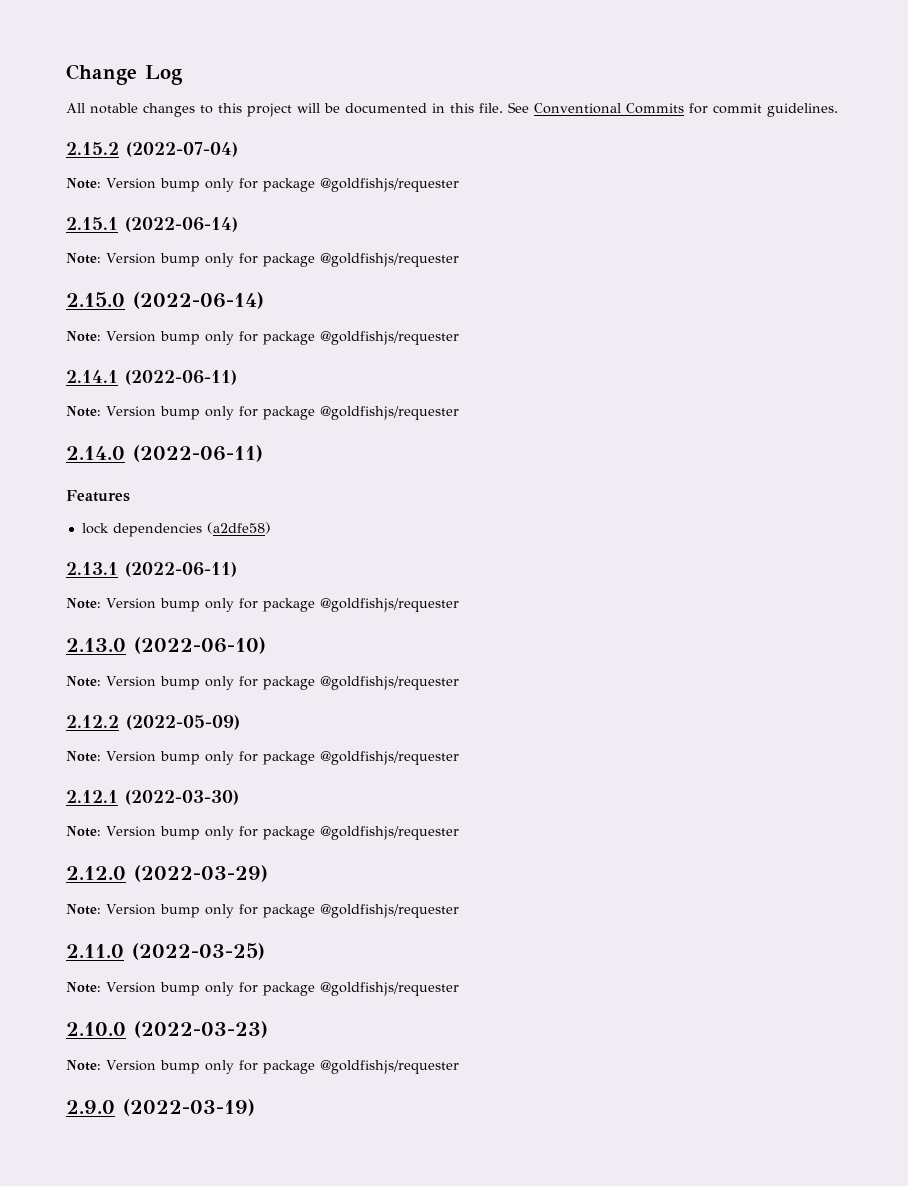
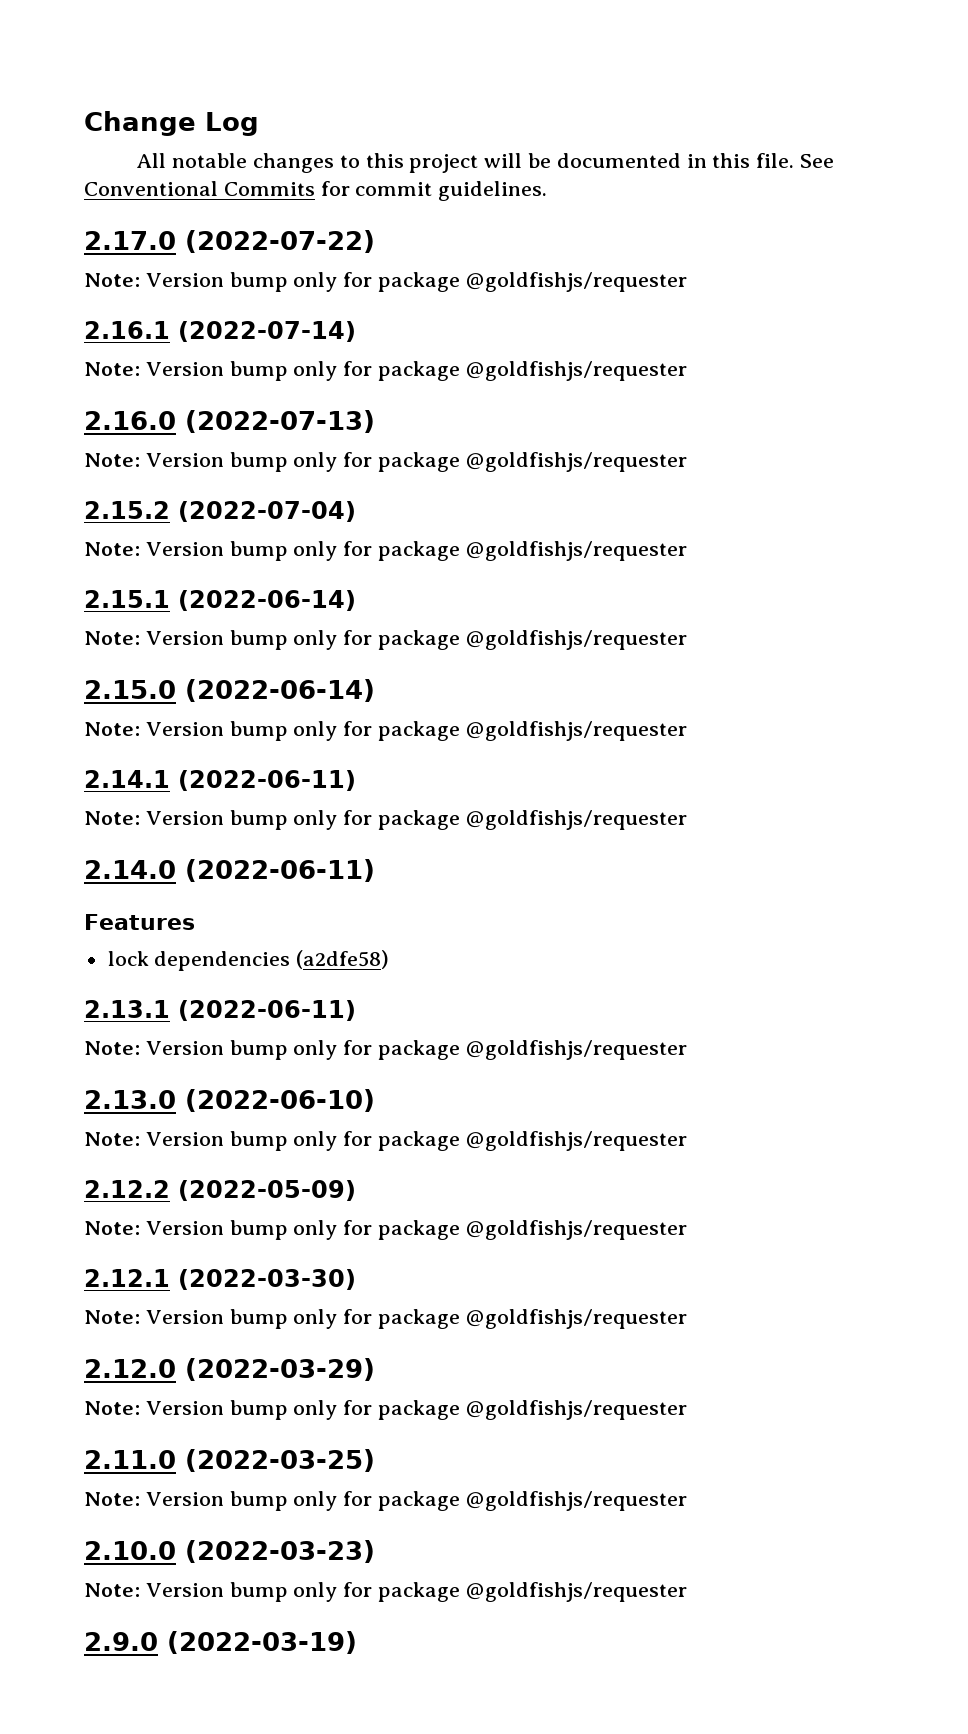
(838, 110) none -> [84,230,375,253] [84,272,687,292] [84,321,356,342] [84,361,687,381] [84,410,375,433] [84,452,687,472] // 2.17.0 (2022-07-22) // Note: Version bump only for package @goldfishjs/requester // 2.16.1 (2022-07-14) // Note: Version bump only for package @goldfishjs/requester // 2.16.0 (2022-07-13) // Note: Version bump only for package @goldfishjs/requester

